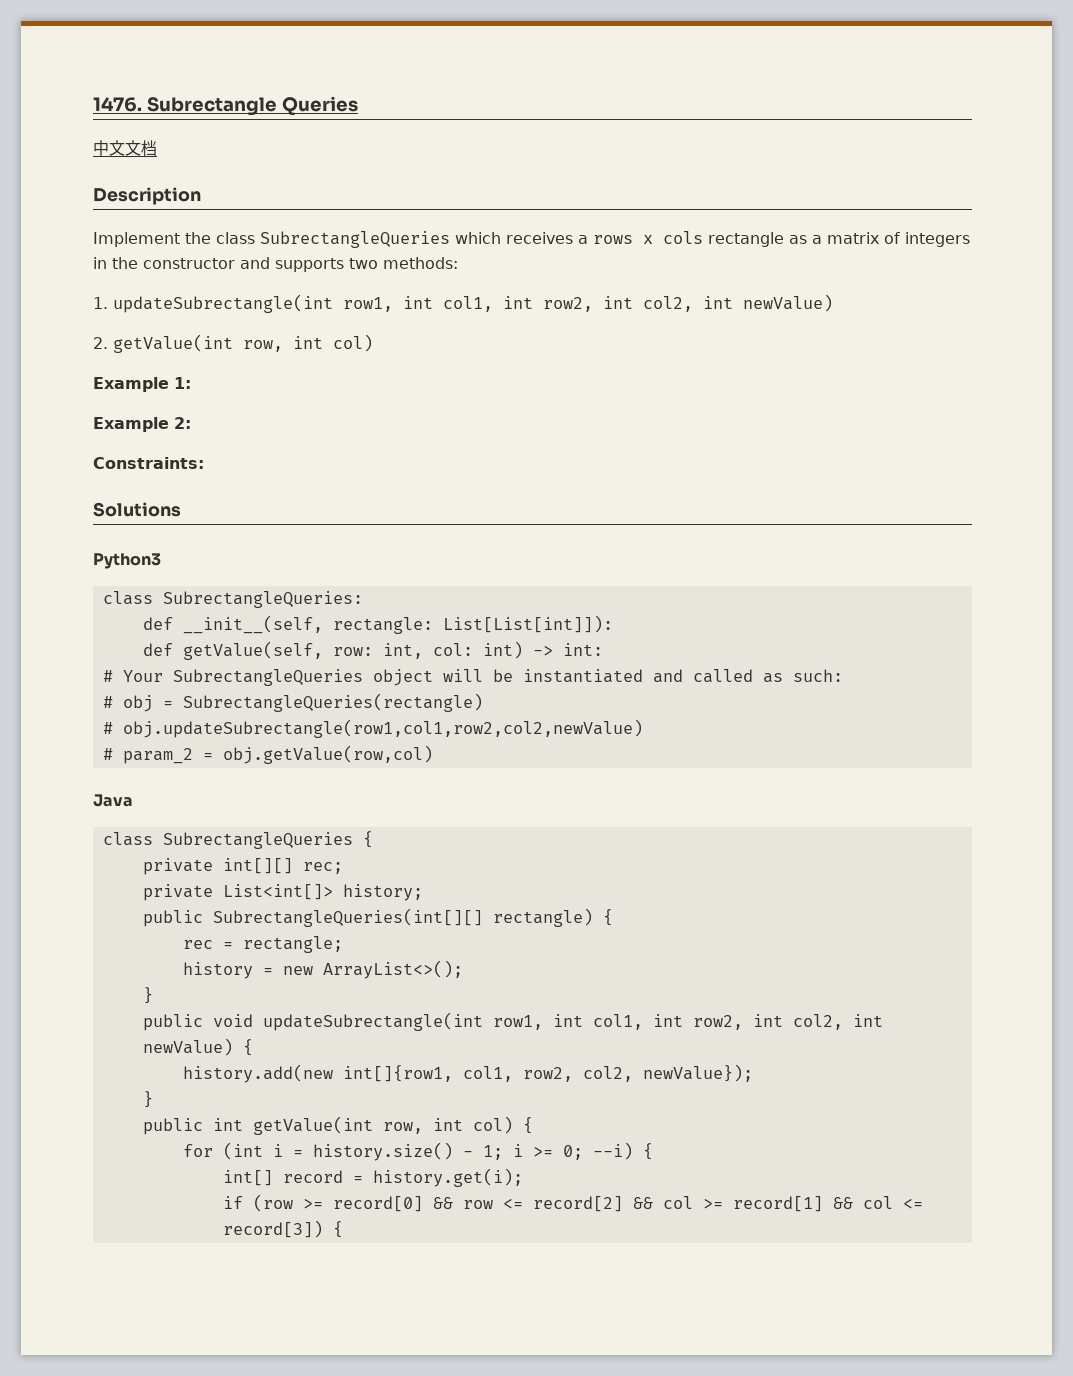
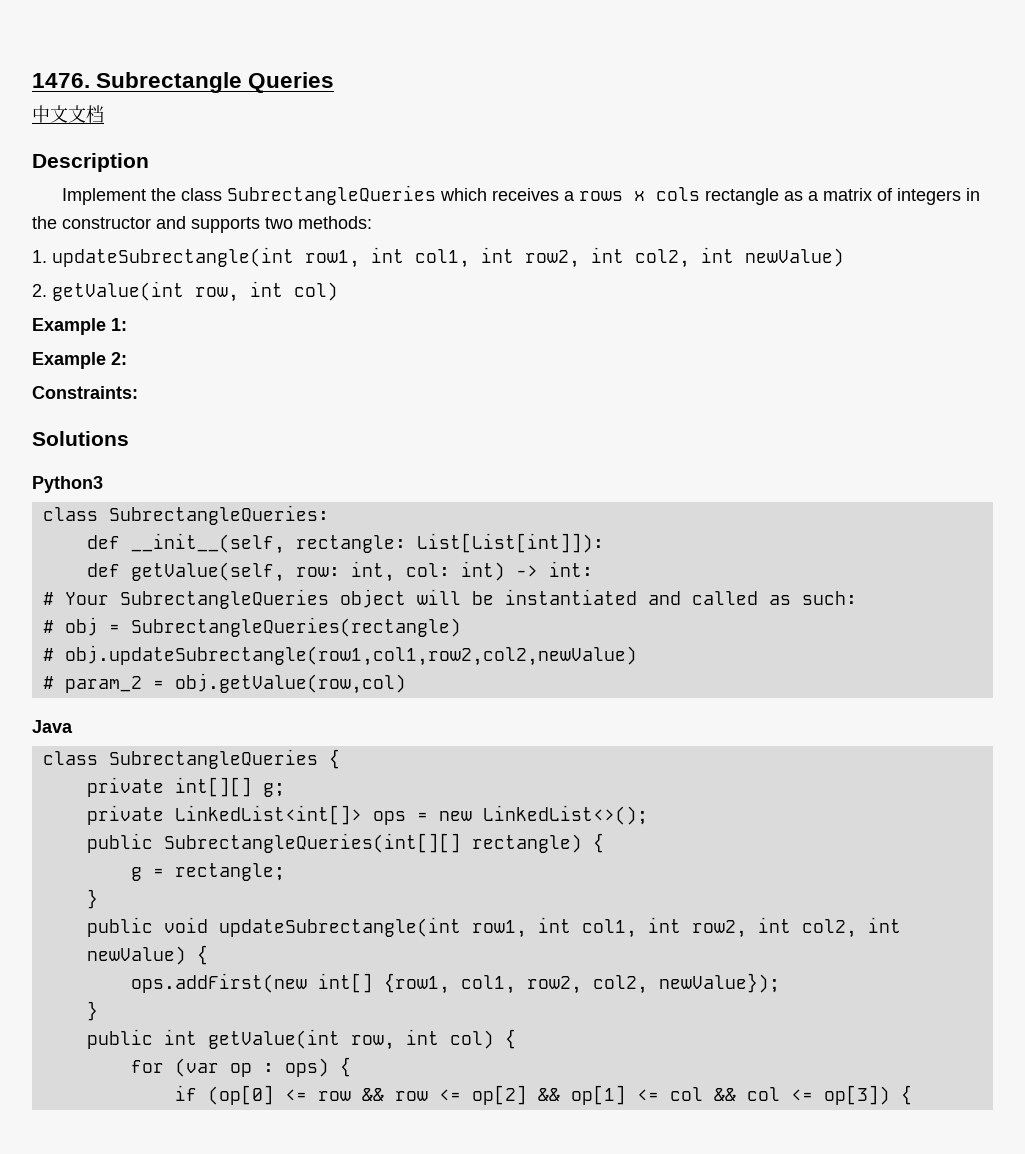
[302,862,343,874] [142,884,423,901] rec; // private List<int[]> history; -> [262,783,285,797] [86,805,648,825] g; // private LinkedList<int[]> ops = new LinkedList<>();
[182,940,213,949] rec -> [130,867,142,881] g
[182,960,463,979] // history = new ArrayList<>(); -> (285, 872) none
[182,1064,453,1083] history.add(new int[]{row1, -> [130,973,450,994] ops.addFirst(new int[] {row1,
[222,1142,653,1161] [222,1168,523,1187] [222,1194,823,1212] (int i = history.size() - 1; i >= 0; --i) { // int[] record = history.get(i); // if (row >= record[0] && row <= record[2] && col >= record[1] -> [174,1057,351,1077] [174,1085,703,1105] (var op : ops) { // if (op[0] <= row && row <= op[2] && op[1] <= col
[222,1220,323,1238] record[3]) -> [823,1085,890,1105] op[3])

